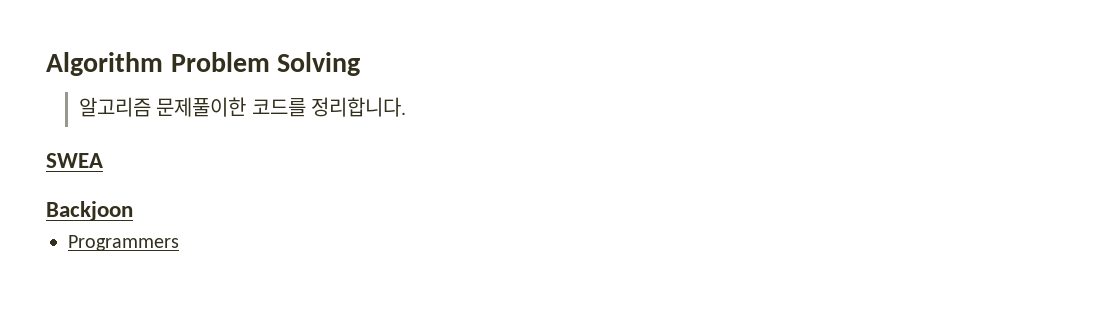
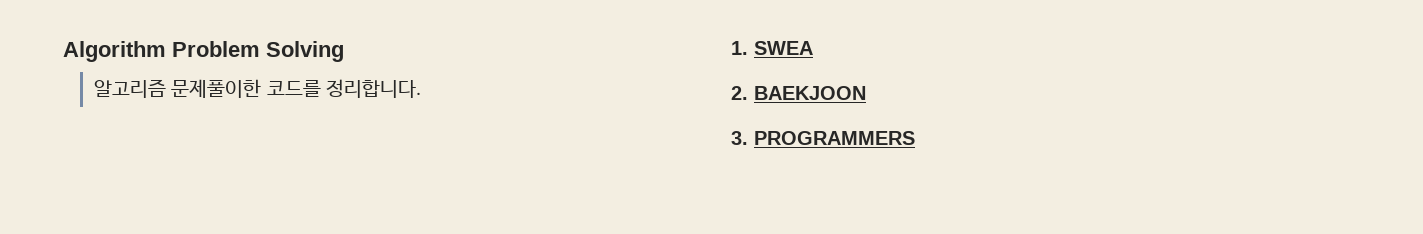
(406, 107) none -> [731,41,748,55] 1.
[46,201,133,221] [68,235,179,251] Backjoon // Programmers -> [731,86,866,100] [731,131,915,145] 2. BAEKJOON // 3. PROGRAMMERS

